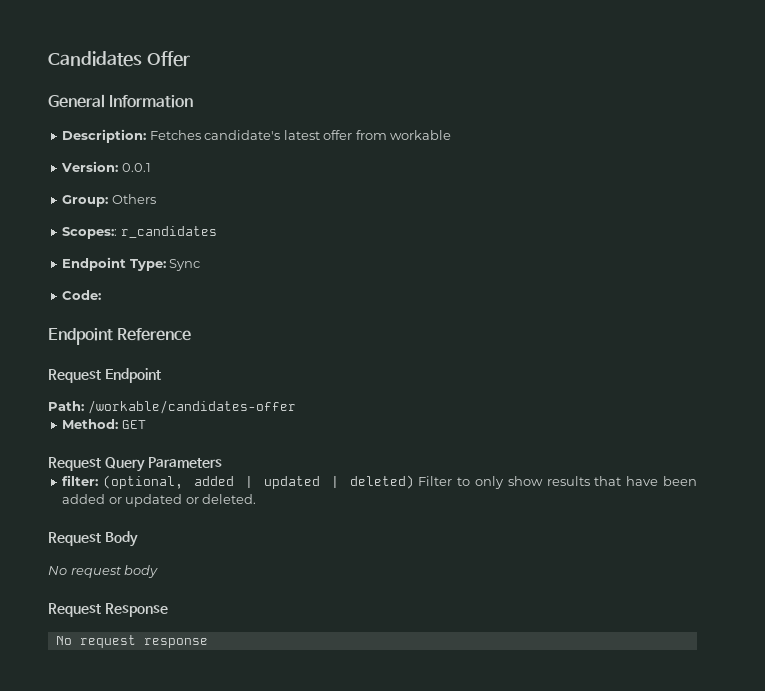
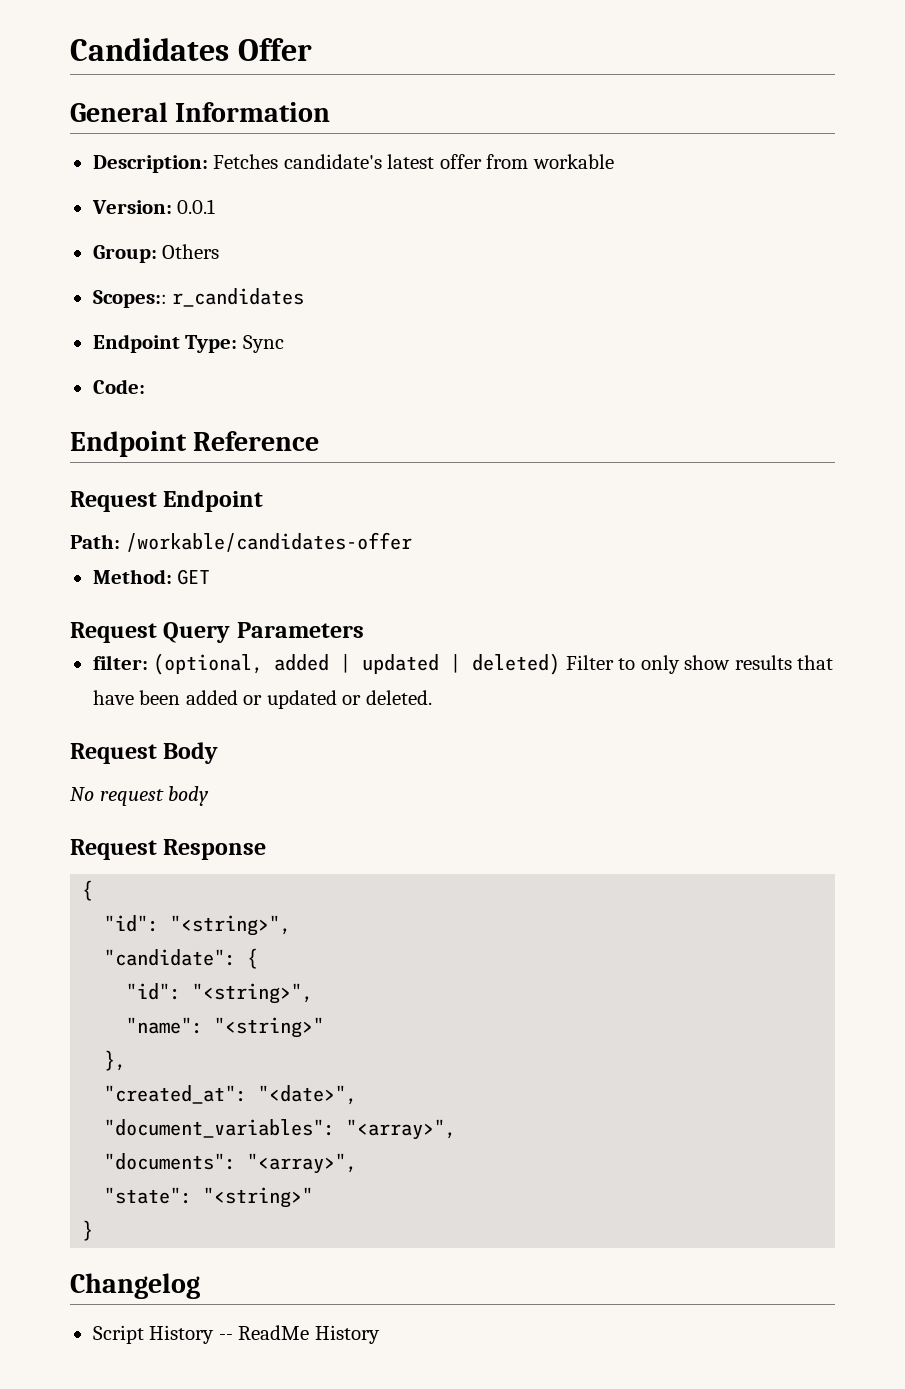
[55,635,208,648] No request response -> [82,880,94,901] [104,915,292,936] [104,948,259,969] [126,983,314,1004] [126,1017,325,1038] [104,1050,127,1071] [104,1085,358,1105] [104,1119,457,1140] [104,1153,358,1174] [104,1187,314,1208] [82,1220,94,1241] [70,1273,200,1299] [92,1325,380,1344] { // "id": "<string>", // "candidate": { // "id": "<string>", // "name": "<string>" // }, // "created_at": "<date>", // "document_variables": "<array>", // "documents": "<array>", // "state": "<string>" // } // Changelog // Script History -- ReadMe History

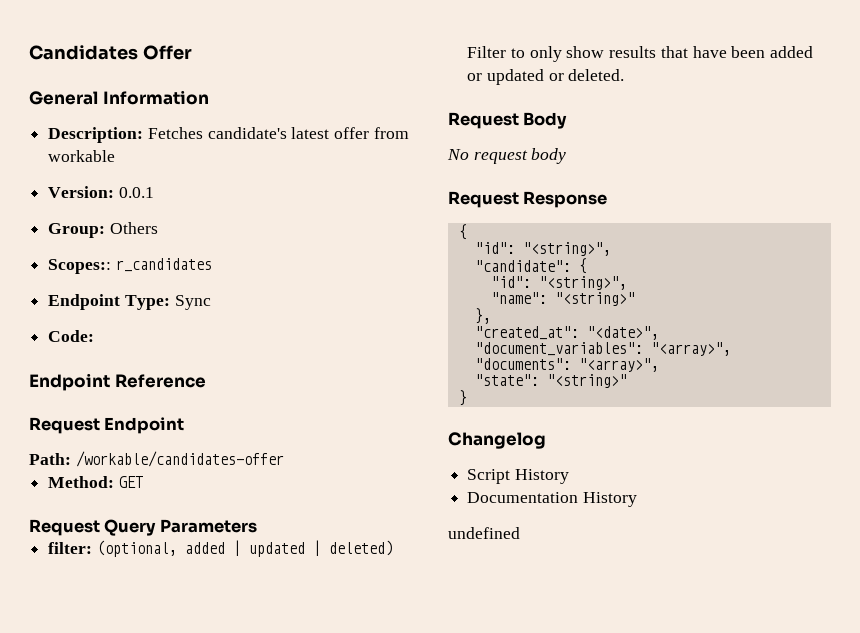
[218,1325,380,1344] -- ReadMe History -> [467,492,637,507] [448,527,520,539] // Documentation History // undefined

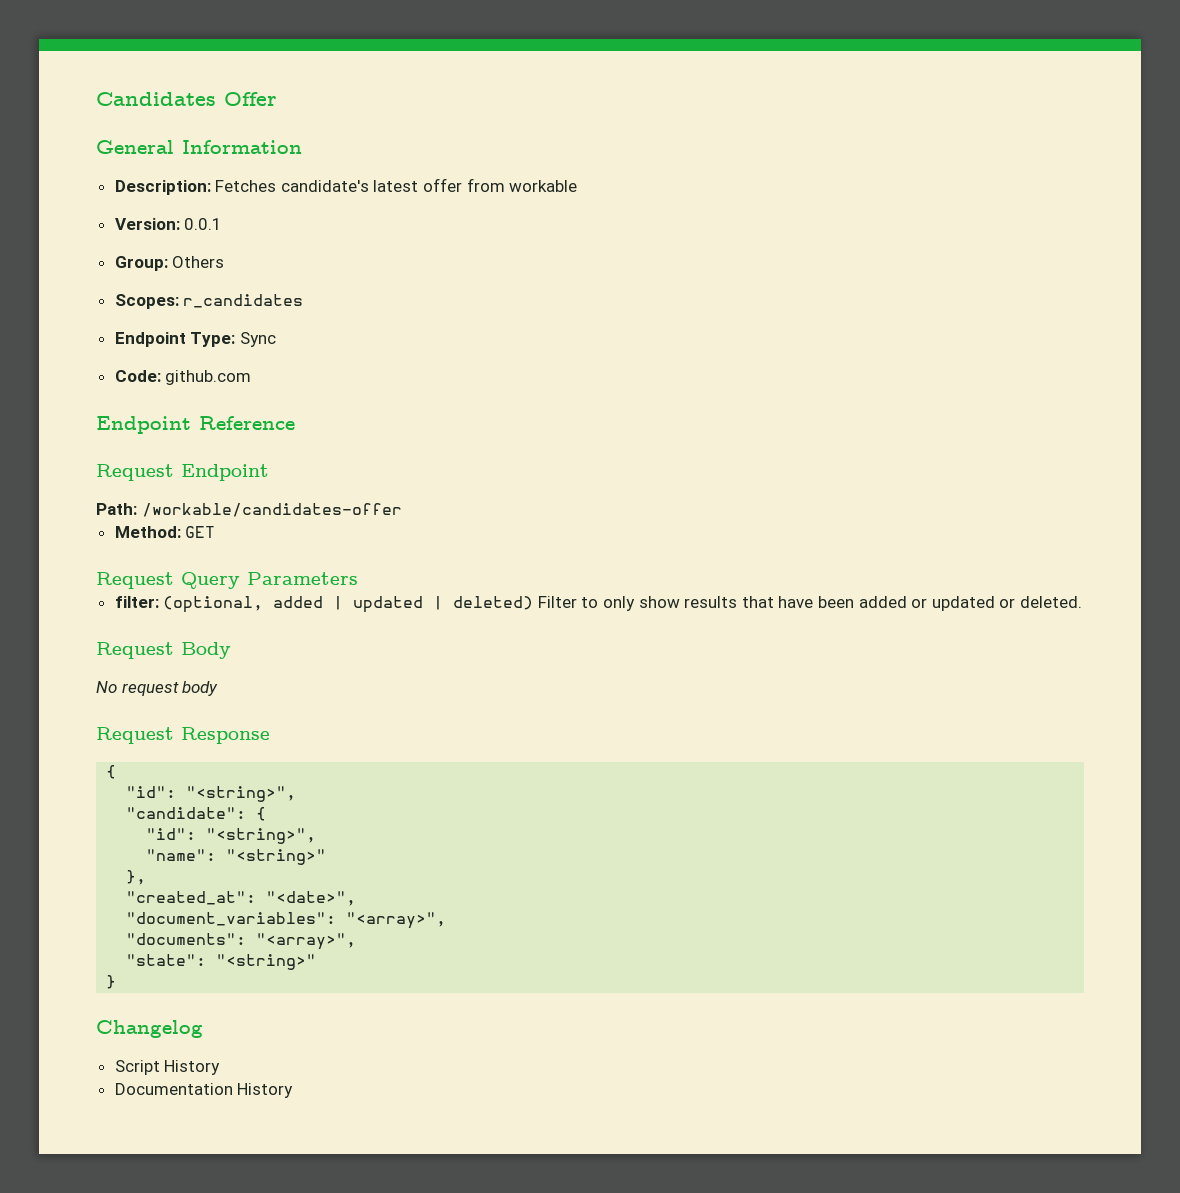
[48,259,112,274] Scopes:: -> [114,294,179,309] Scopes:
(95, 336) none -> [165,370,252,385] github.com
[448,527,520,539] // undefined -> (294, 1090) none

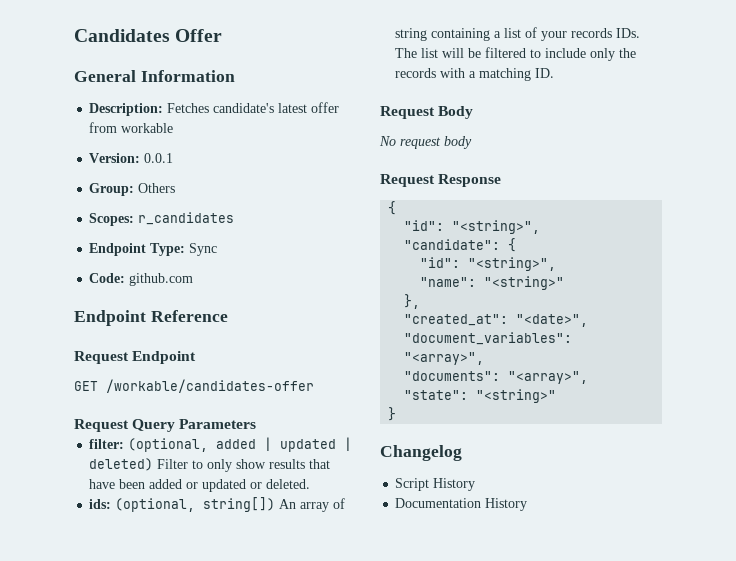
[96,503,137,515] Path: -> [74,381,98,391] GET
[114,526,216,538] // Method: GET -> (314, 386) none
(1082, 602) none -> [89,497,346,512] [395,27,641,41] [395,47,637,61] [395,68,555,81] // ids: (optional, string[]) An array of string containing a list of your records IDs. The list will be filtered to include only the records with a matching ID.

